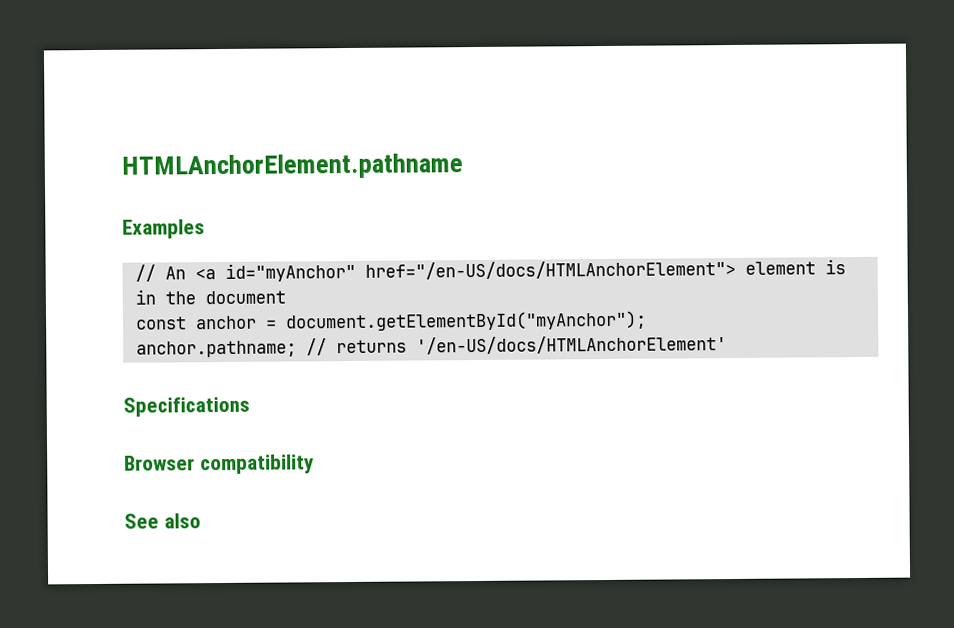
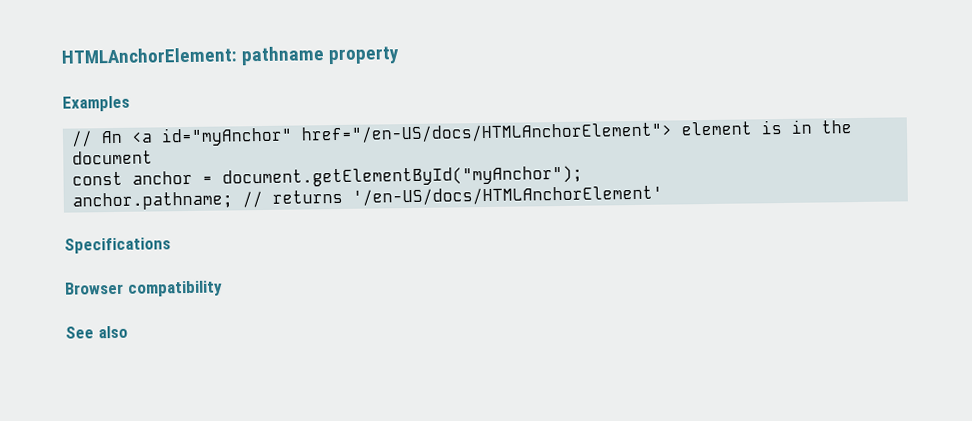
[121,153,463,180] HTMLAnchorElement.pathname -> [61,46,401,66] HTMLAnchorElement: pathname property

